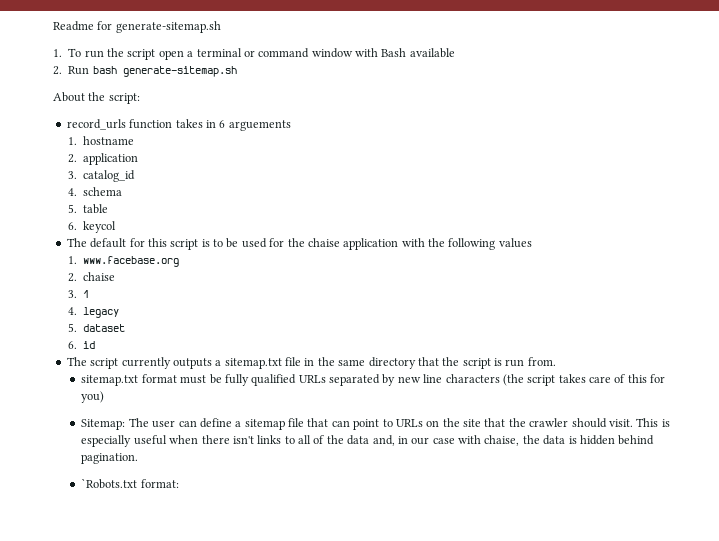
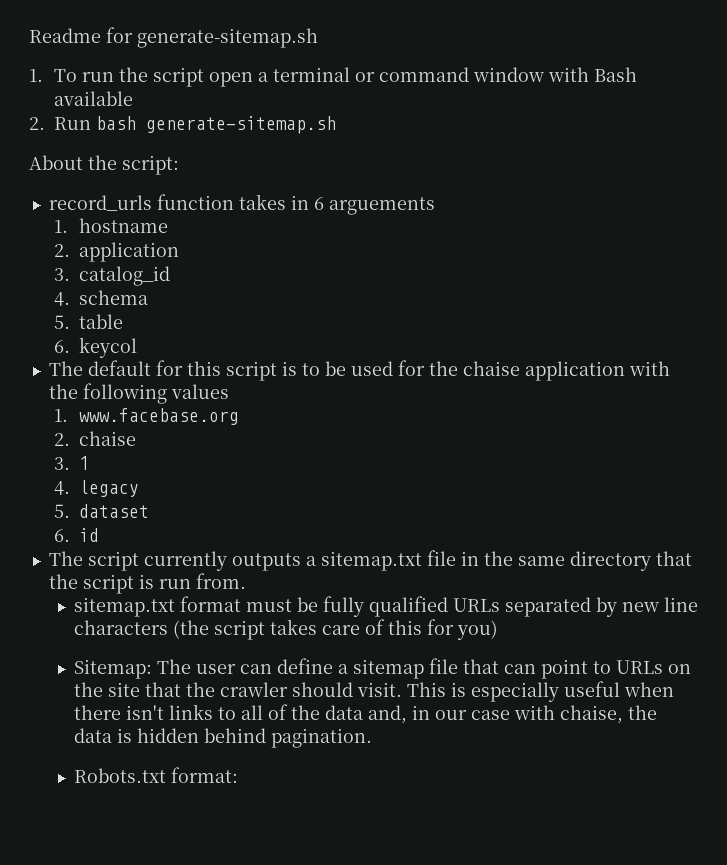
[81,478,138,489] `Robots.txt -> [73,768,166,783] Robots.txt

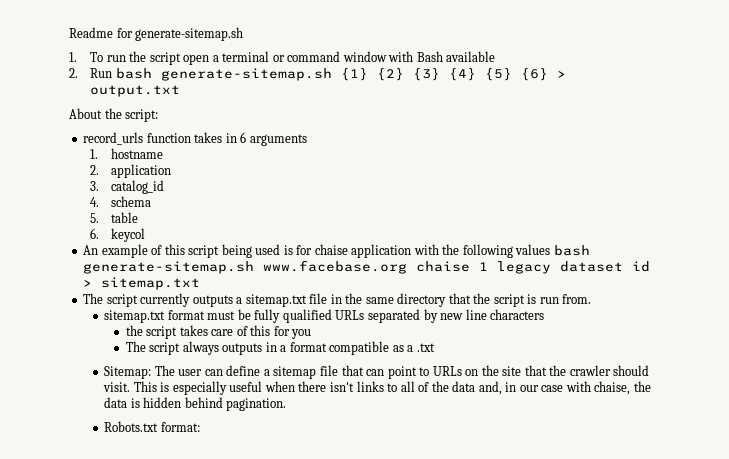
(337, 125) none -> [340,67,566,81] [90,85,181,97] {1} {2} {3} {4} {5} {6} > output.txt
[328,197,435,215] arguements -> [249,134,307,146] arguments
[48,360,458,381] The default for this script is to be used for the -> [83,244,313,258] An example of this script being used is for
[54,409,69,422] // 1. -> [553,245,590,256] [83,261,255,274] bash generate-sitemap.sh
[54,431,137,446] [54,457,71,470] // 2. chaise // 3. -> [416,261,471,272] chaise
[54,481,71,495] // 4. -> (489, 266) none
[54,504,71,518] // 5. -> (552, 267) none
[54,529,71,542] // 6. -> (624, 266) none
(100, 535) none -> [83,277,201,290] > sitemap.txt
[172,620,209,639] (the -> [125,325,143,336] // the
[456,620,498,640] you) -> [291,329,312,339] [125,341,435,355] you // The script always outputs in a format compatible as a .txt

